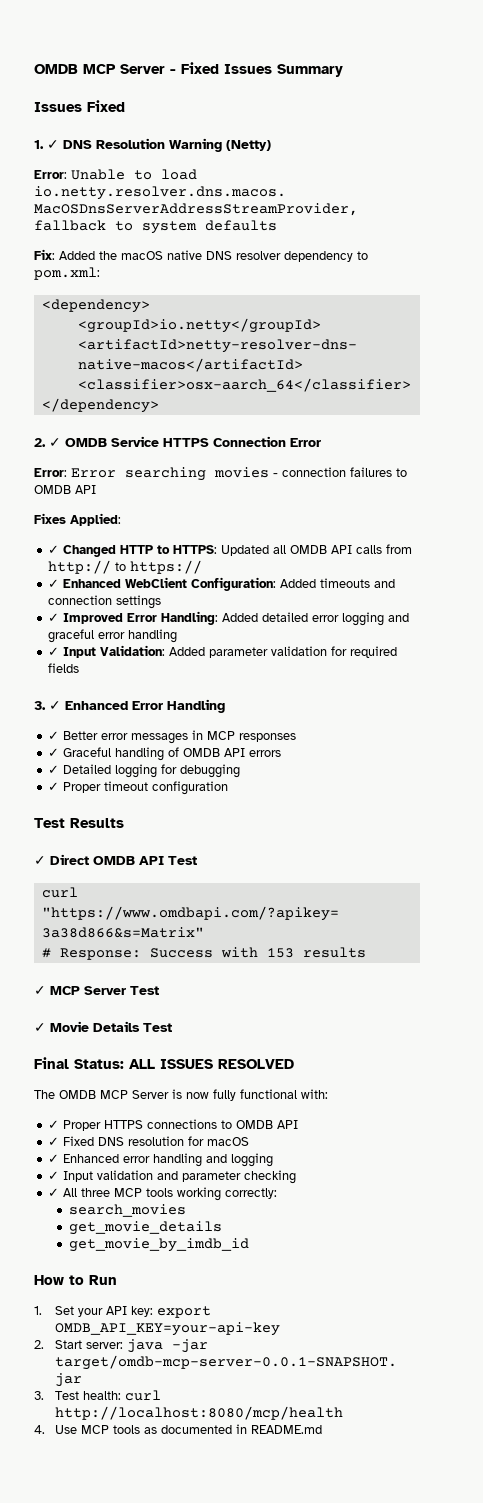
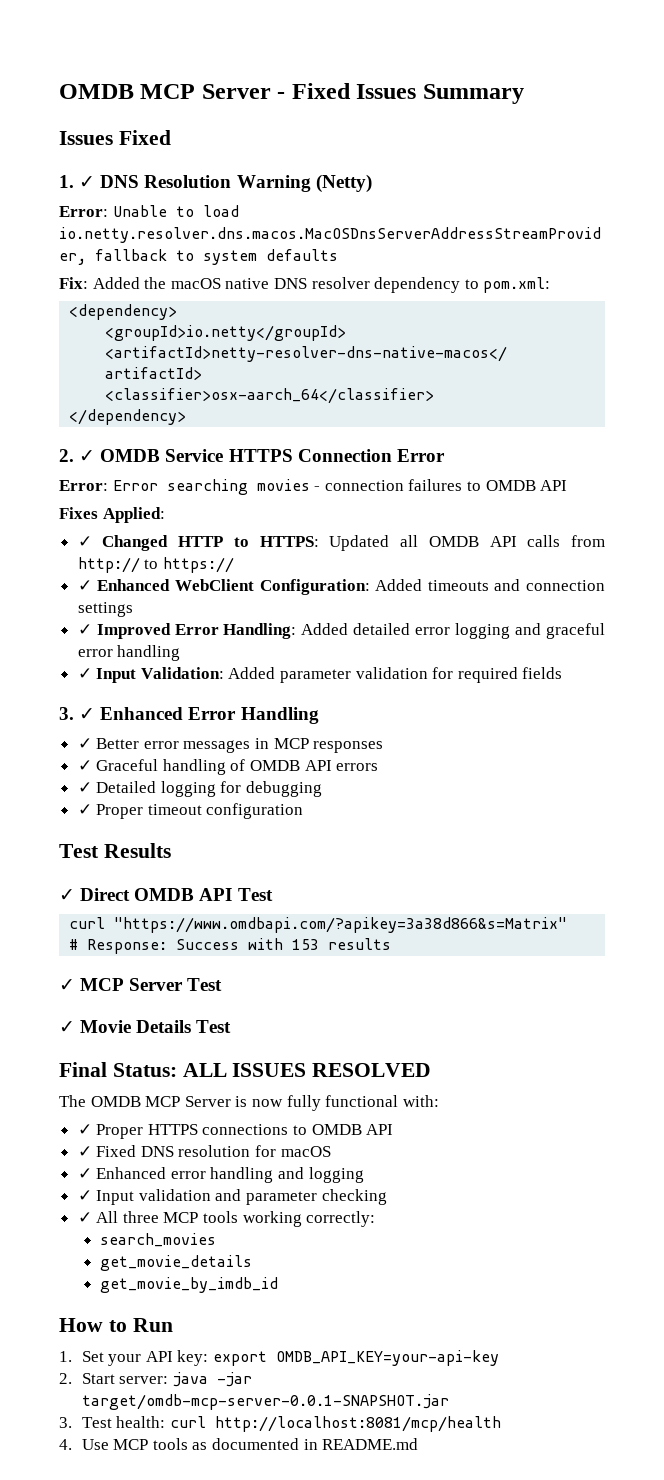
[54,1406,343,1420] http://localhost:8080/mcp/health -> [214,1416,501,1432] http://localhost:8081/mcp/health

